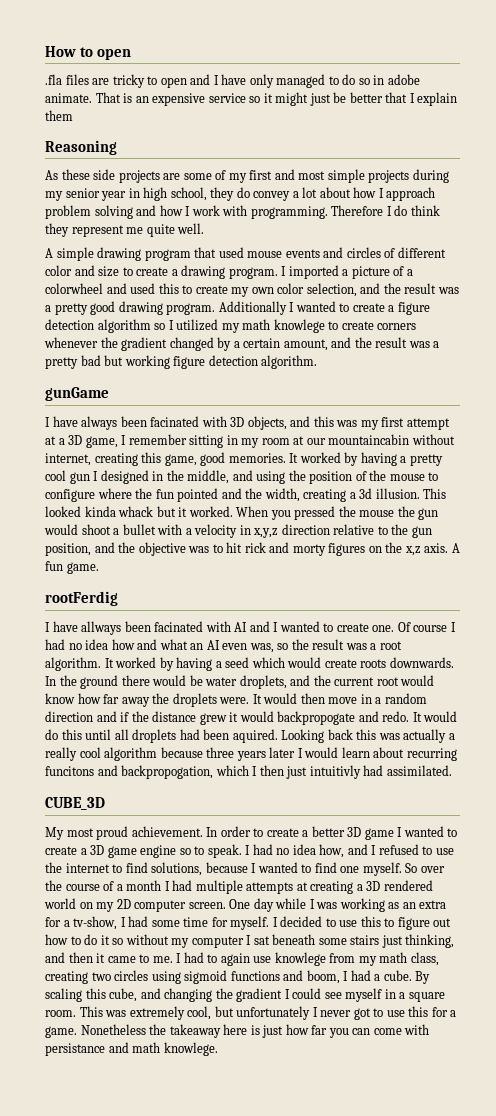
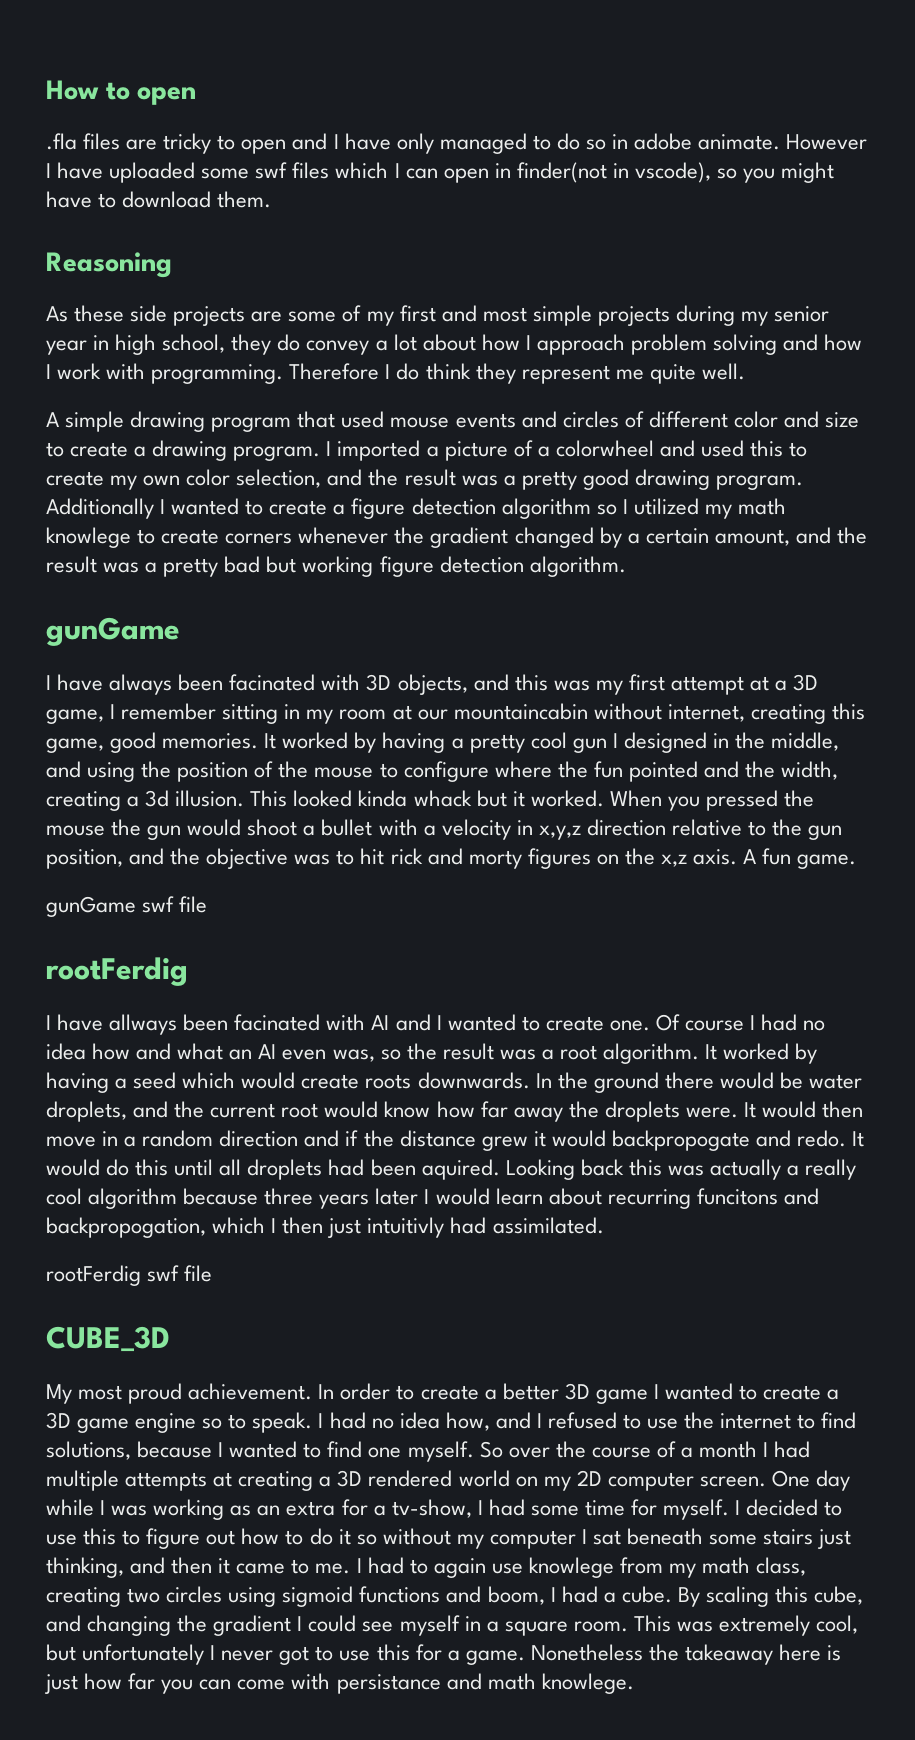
[95,92,458,106] [45,110,73,121] That is an expensive service so it might just be better that I explain them -> [786,134,868,150] [46,162,835,183] [46,191,272,208] However I have uploaded some swf files which I can open in finder(not in vscode), so you might have to download them.
(99, 568) none -> [46,896,208,917] // gunGame swf file
(452, 770) none -> [46,1265,213,1286] // rootFerdig swf file

